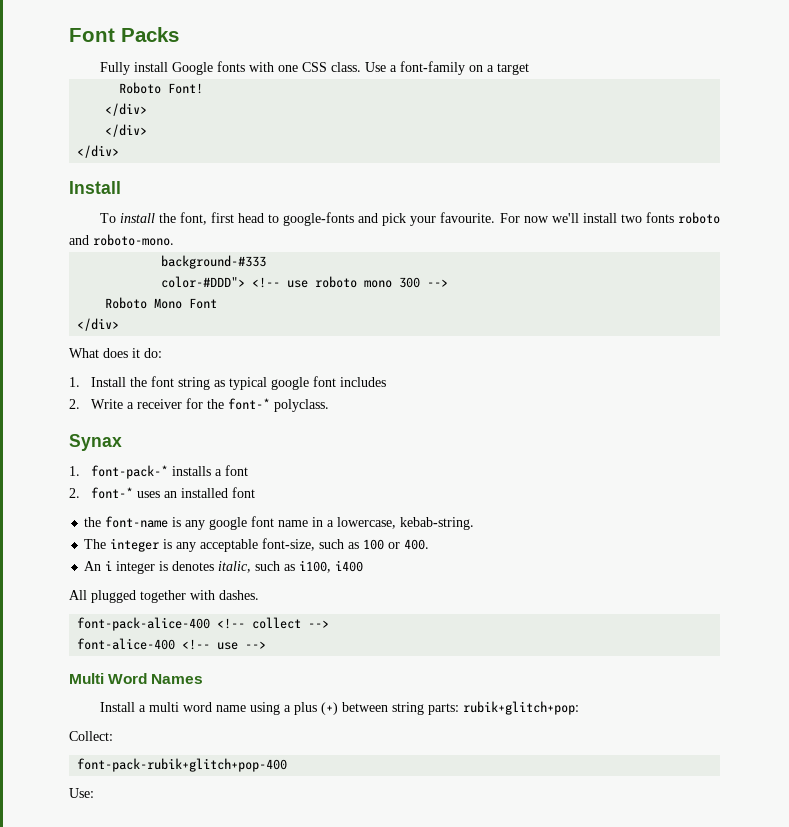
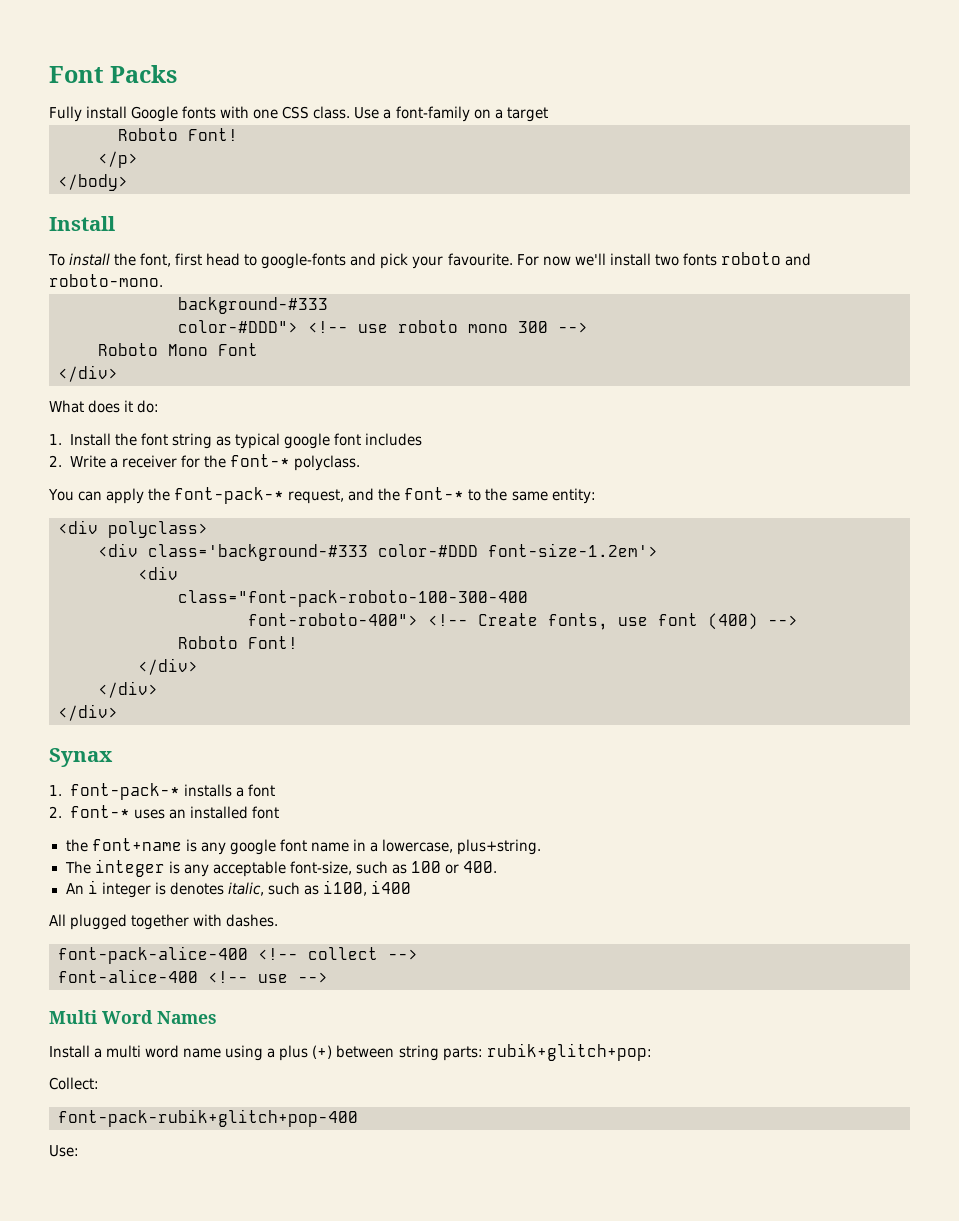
[105,103,148,116] [105,124,148,137] [77,145,120,158] </div> // </div> // </div> -> [98,151,138,168] [58,174,128,191] </p> // </body>
(329, 405) none -> [48,487,596,504] [58,520,208,538] [98,543,658,561] [138,566,178,580] [178,590,528,607] [248,613,798,630] [178,636,298,649] [138,658,198,675] [98,681,158,698] [58,704,118,721] // You can apply the font-pack-* request, and the font-* to the same entity: // <div polyclass> // <div class='background-#333 color-#DDD font-size-1.2em'> // <div // class="font-pack-roboto-100-300-400 // font-roboto-400"> <!-- Create fonts, use font (400) --> // Roboto Font! // </div> // </div> // </div>
[105,516,169,528] font-name -> [91,838,182,851] font+name
[400,517,475,530] kebab-string. -> [457,839,542,855] plus+string.

